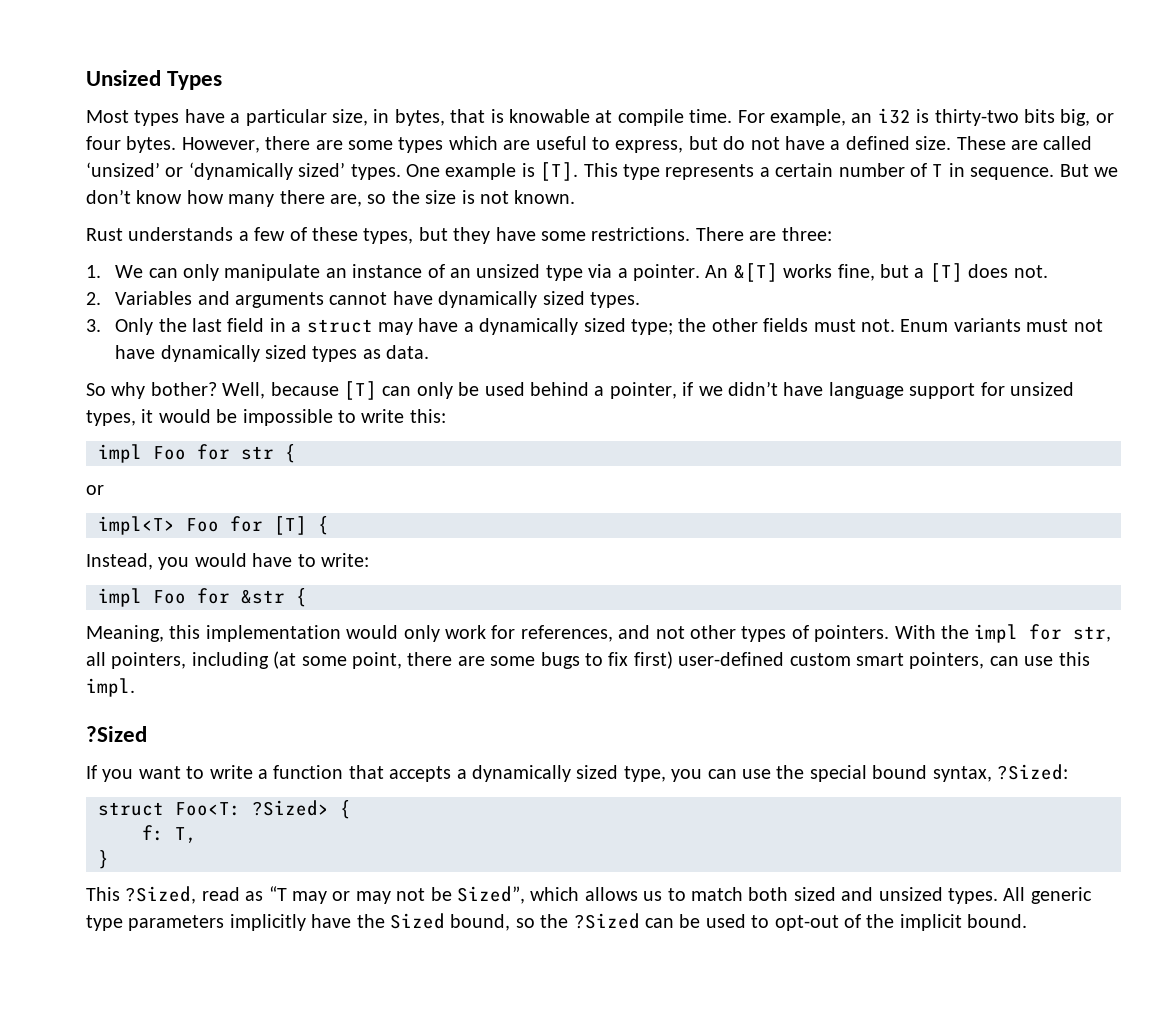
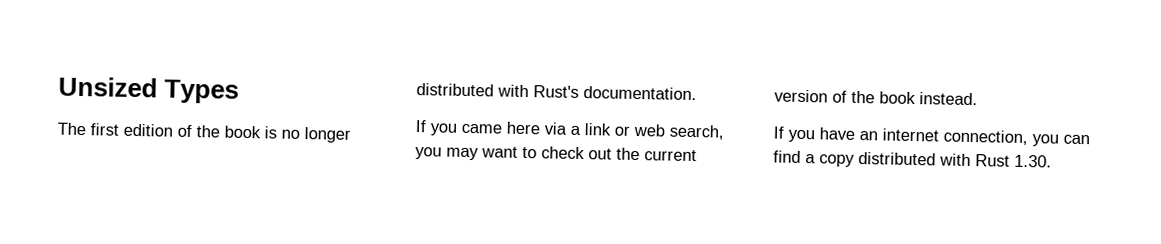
[86,108,1114,126] [86,136,1093,153] [86,162,1118,181] [86,189,576,207] [86,227,832,244] [86,263,1048,282] [86,291,640,308] [86,318,1103,335] [115,345,430,362] [86,381,1074,400] [86,409,446,426] [98,444,296,463] [86,485,104,495] [98,516,329,535] [86,553,369,570] [98,588,307,607] [86,624,1112,643] [86,651,1090,669] [86,678,135,697] [86,726,147,742] [86,764,1068,782] [98,800,351,819] [142,825,197,843] [98,850,109,869] [86,886,1092,904] [86,913,1028,931] Most types have a particular size, in bytes, that is knowable at compile time. For example, an i32 is thirty-two bits big, or four bytes. However, there are some types which are useful to express, but do not have a defined size. These are called ‘unsized’ or ‘dynamically sized’ types. One example is [T]. This type represents a certain number of T in sequence. But we don’t know how many there are, so the size is not known. // Rust understands a few of these types, but they have some restrictions. There are three: // 1. We can only manipulate an instance of an unsized type via a pointer. An &[T] works fine, but a [T] does not. // 2. Variables and arguments cannot have dynamically sized types. // 3. Only the last field in a struct may have a dynamically sized type; the other fields must not. Enum variants must not have dynamically sized types as data. // So why bother? Well, because [T] can only be used behind a pointer, if we didn’t have language support for unsized types, it would be impossible to write this: // impl Foo for str { // or // impl<T> Foo for [T] { // Instead, you would have to write: // impl Foo for &str { // Meaning, this implementation would only work for references, and not other types of pointers. With the impl for str, all pointers, including (at some point, there are some bugs to fix first) user-defined custom smart pointers, can use this impl. // ?Sized // If you want to write a function that accepts a dynamically sized type, you can use the special bound syntax, ?Sized: // struct Foo<T: ?Sized> { // f: T, // } // This ?Sized, read as “T may or may not be Sized”, which allows us to match both sized and unsized types. All generic type parameters implicitly have the Sized bound, so the ?Sized can be used to opt-out of the implicit bound. -> [57,122,351,143] [416,83,697,101] [415,120,724,140] [415,146,697,162] [774,89,978,106] [773,126,1090,147] [773,150,1052,168] The first edition of the book is no longer distributed with Rust's documentation. // If you came here via a link or web search, you may want to check out the current version of the book instead. // If you have an internet connection, you can find a copy distributed with Rust 1.30.

